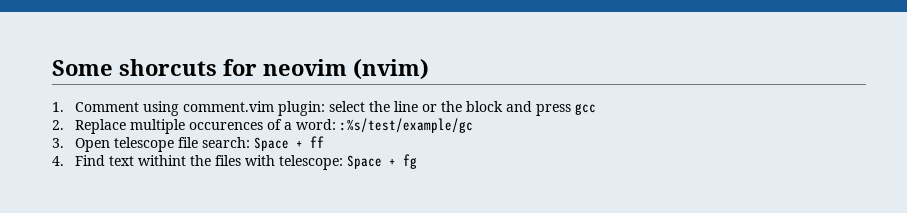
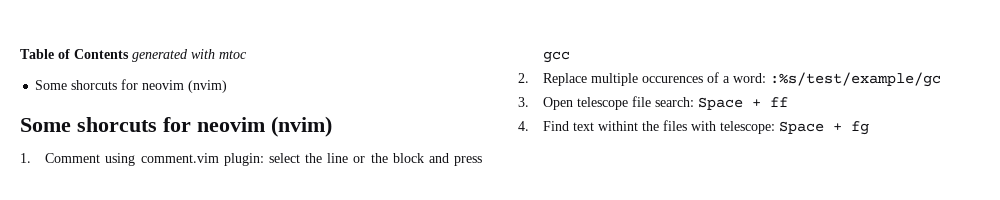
(52, 68) none -> [20,49,247,62] [35,79,228,93] Table of Contents generated with mtoc // Some shorcuts for neovim (nvim) //

